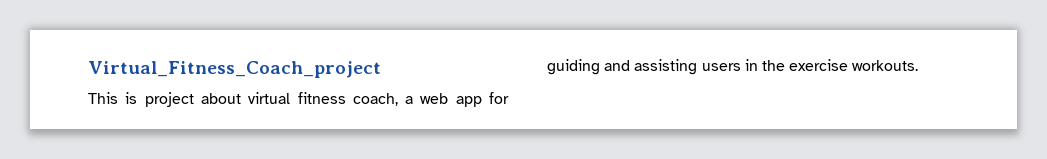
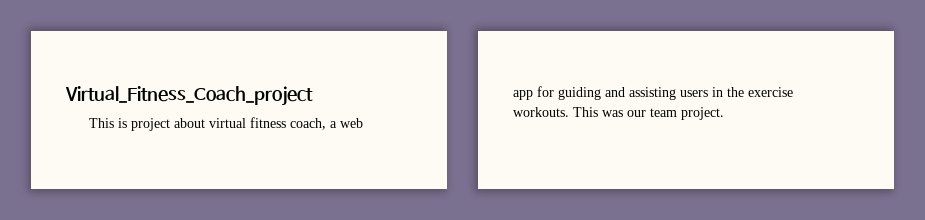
(919, 65) none -> [573,107,724,120] This was our team project.

